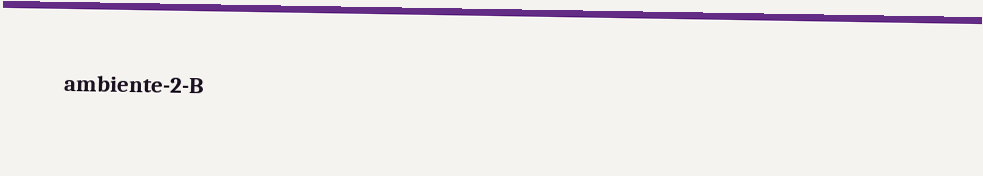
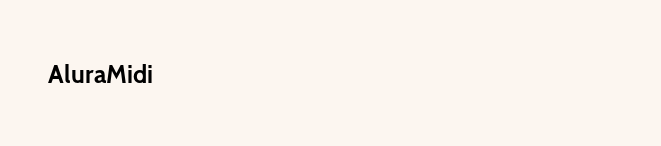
[63,74,205,94] ambiente-2-B -> [48,64,153,83] AluraMidi

